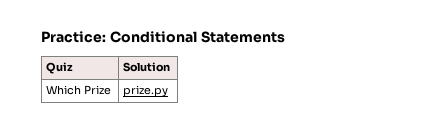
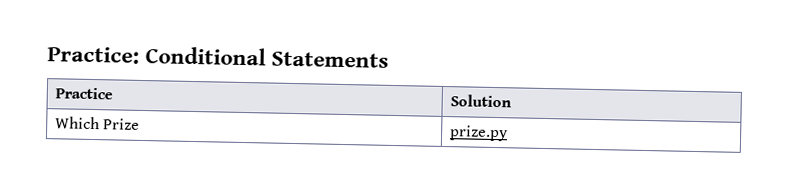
[46,62,74,74] Quiz -> [54,87,113,100] Practice

